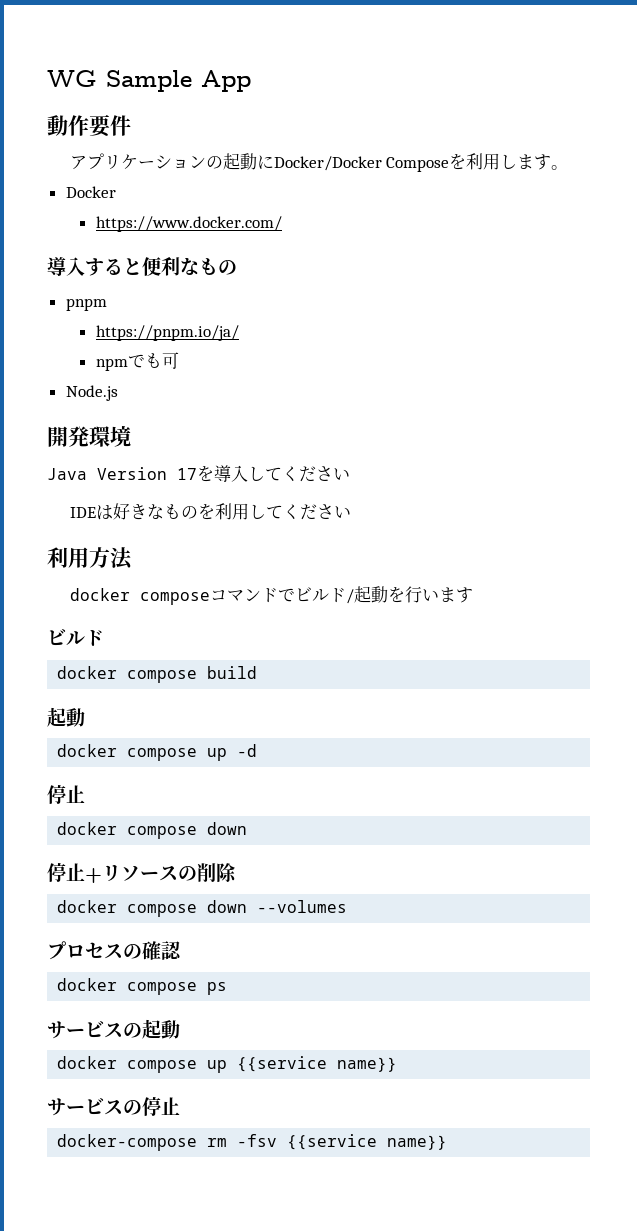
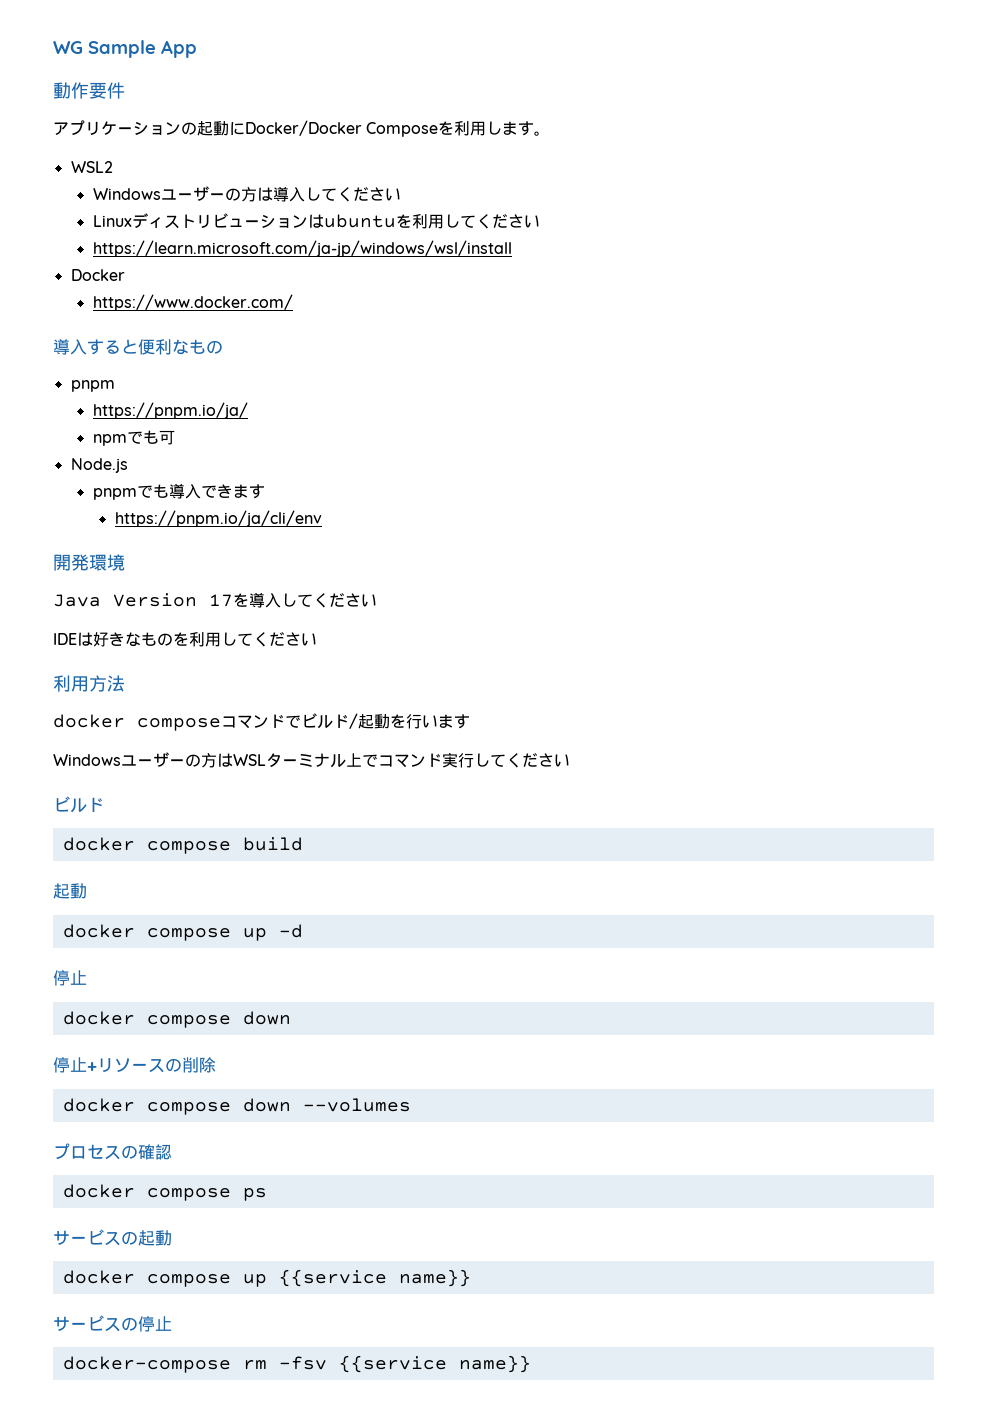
(569, 167) none -> [70,161,113,173] [92,186,401,202] [92,213,540,229] [92,240,512,257] // WSL2 // Windowsユーザーの方は導入してください // Linuxディストリビューションはubuntuを利用してください // https://learn.microsoft.com/ja-jp/windows/wsl/install
(118, 393) none -> [92,483,265,500] [114,510,322,527] // pnpmでも導入できます // https://pnpm.io/ja/cli/env
(473, 595) none -> [53,752,570,768] // Windowsユーザーの方はWSLターミナル上でコマンド実行してください

